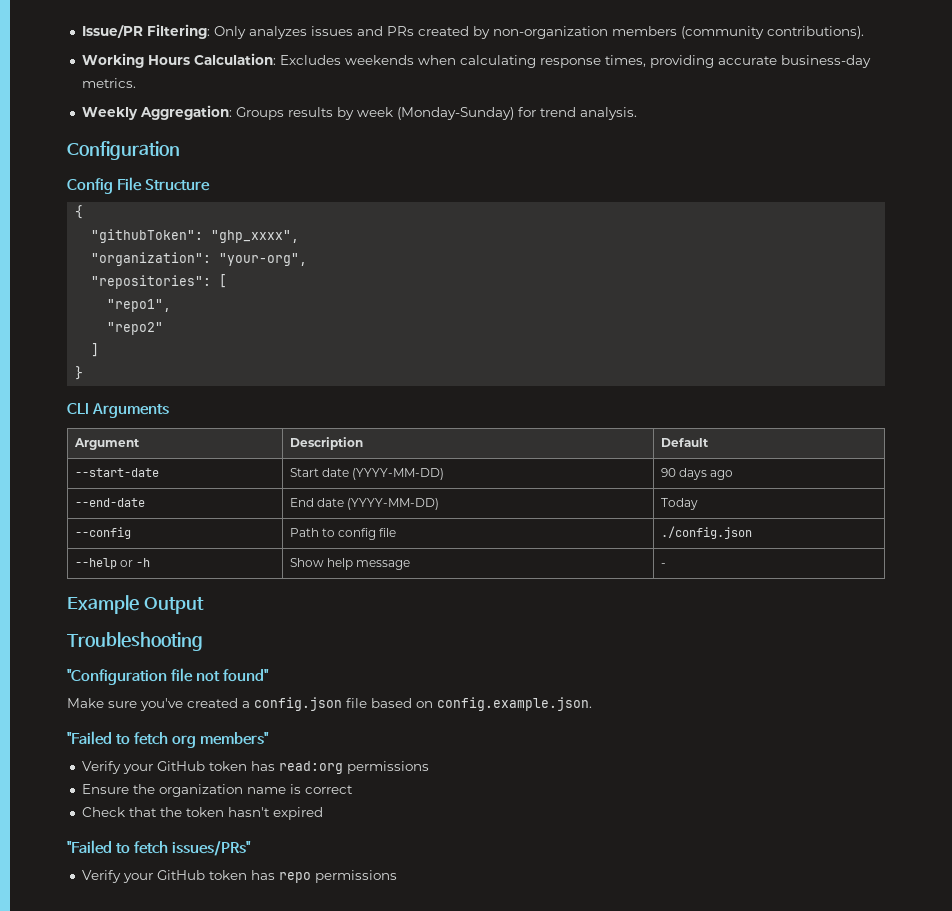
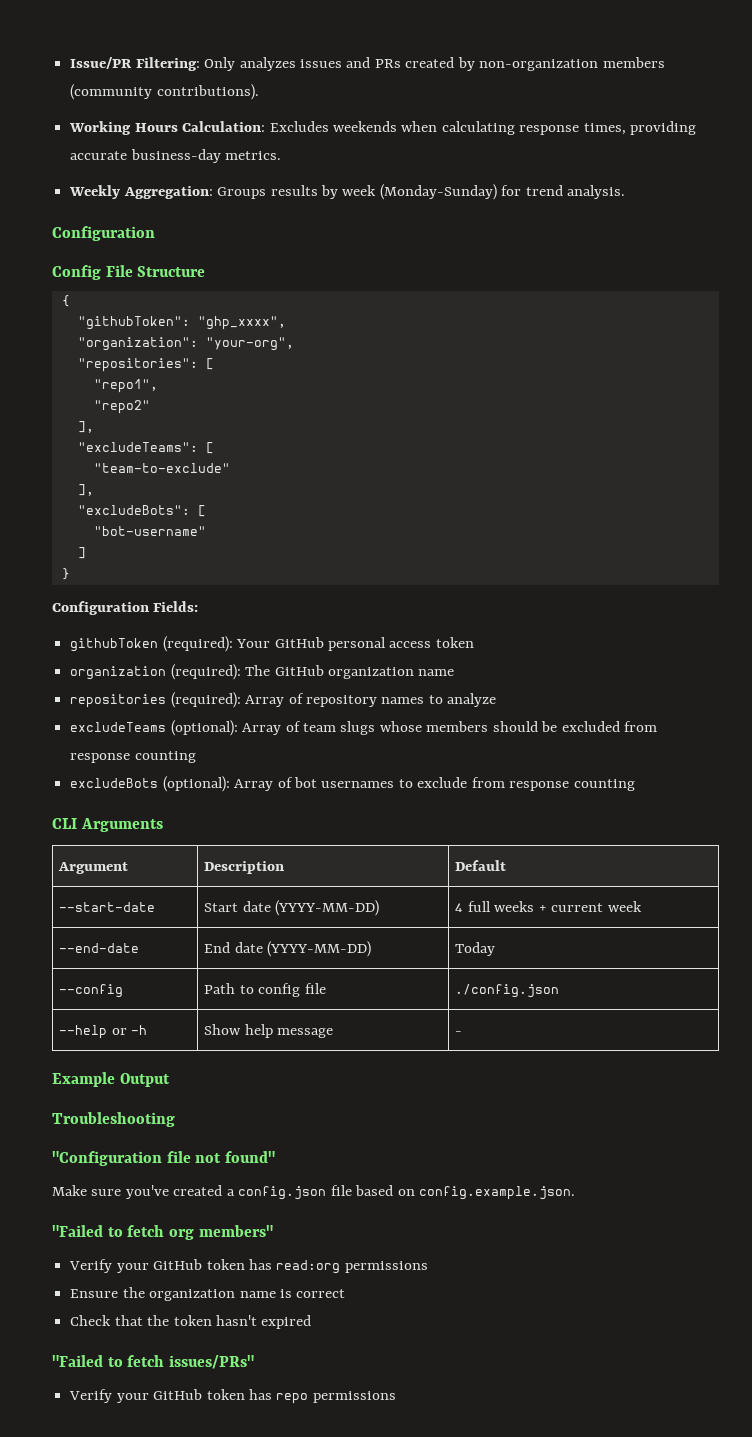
[91,343,100,357] [75,366,84,380] ] // } -> [77,421,94,433] [77,442,214,454] [93,463,230,473] [77,484,94,496] [77,505,206,517] [93,526,206,536] [77,547,86,559] [61,568,70,580] [52,601,199,615] [70,636,474,652] [70,664,455,680] [70,692,497,708] [70,720,658,736] [70,751,196,763] [70,776,635,792] ], // "excludeTeams": [ // "team-to-exclude" // ], // "excludeBots": [ // "bot-username" // ] // } // Configuration Fields: // githubToken (required): Your GitHub personal access token // organization (required): The GitHub organization name // repositories (required): Array of repository names to analyze // excludeTeams (optional): Array of team slugs whose members should be excluded from response counting // excludeBots (optional): Array of bot usernames to exclude from response counting
[660,468,734,480] 90 days ago -> [455,901,642,912] 4 full weeks + current week

